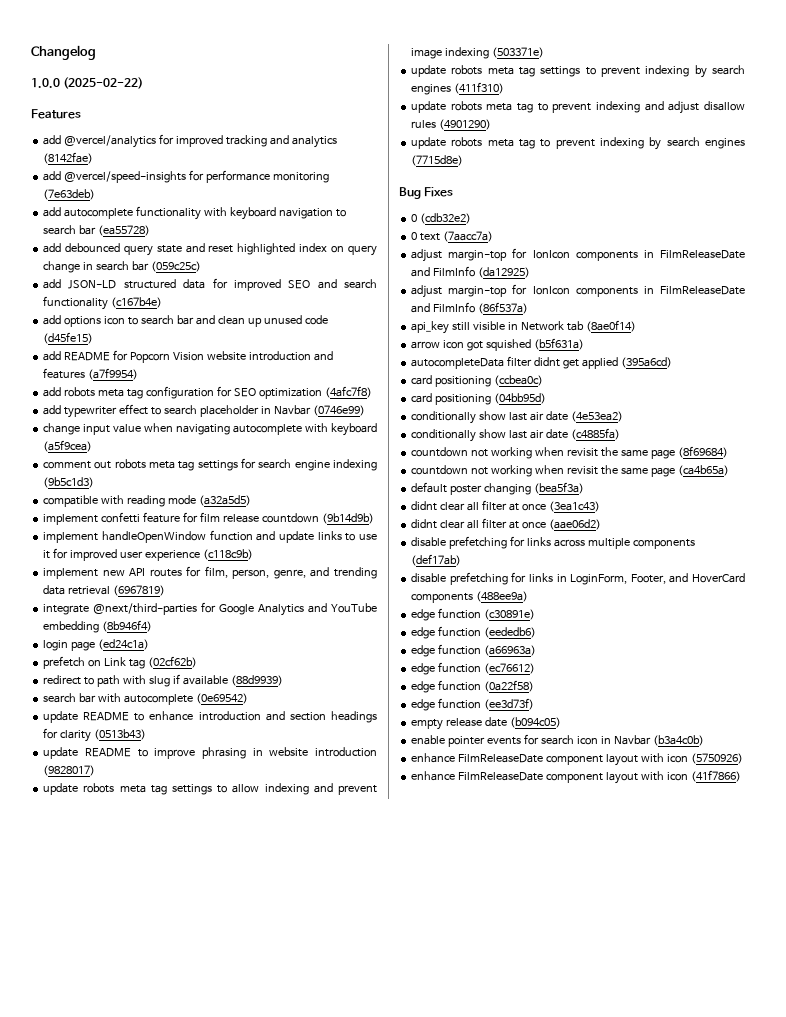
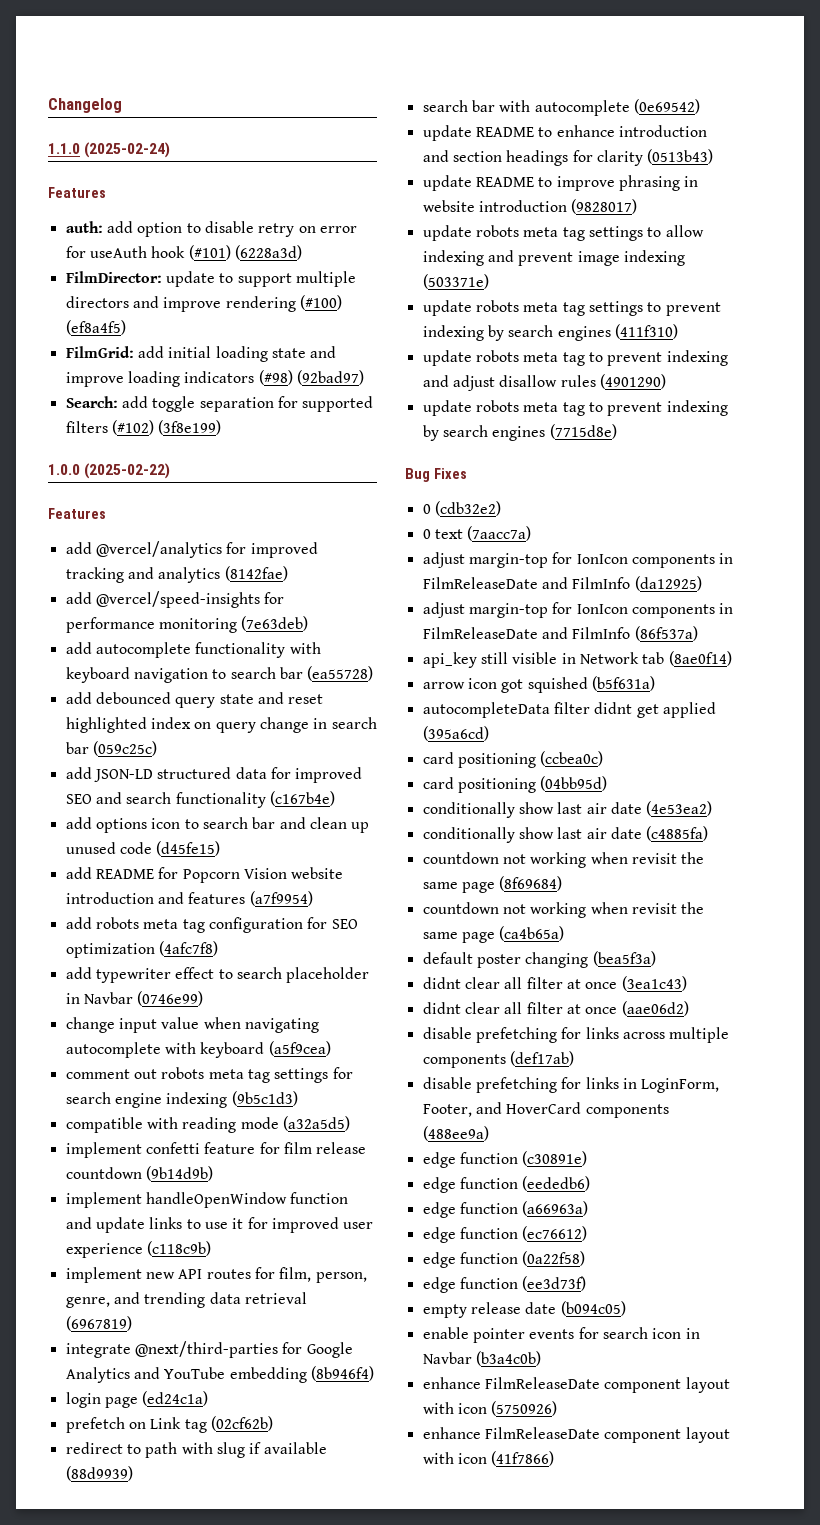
(96, 52) none -> [48,142,171,158] [48,187,106,198] [65,221,357,237] [65,245,302,260] [65,271,356,287] [65,295,342,312] [65,320,126,335] [65,346,337,362] [65,370,364,387] [65,396,374,412] [65,420,222,435] // 1.1.0 (2025-02-24) // Features // auth: add option to disable retry on error for useAuth hook (#101) (6228a3d) // FilmDirector: update to support multiple directors and improve rendering (#100) (ef8a4f5) // FilmGrid: add initial loading state and improve loading indicators (#98) (92bad97) // Search: add toggle separation for supported filters (#102) (3f8e199)

